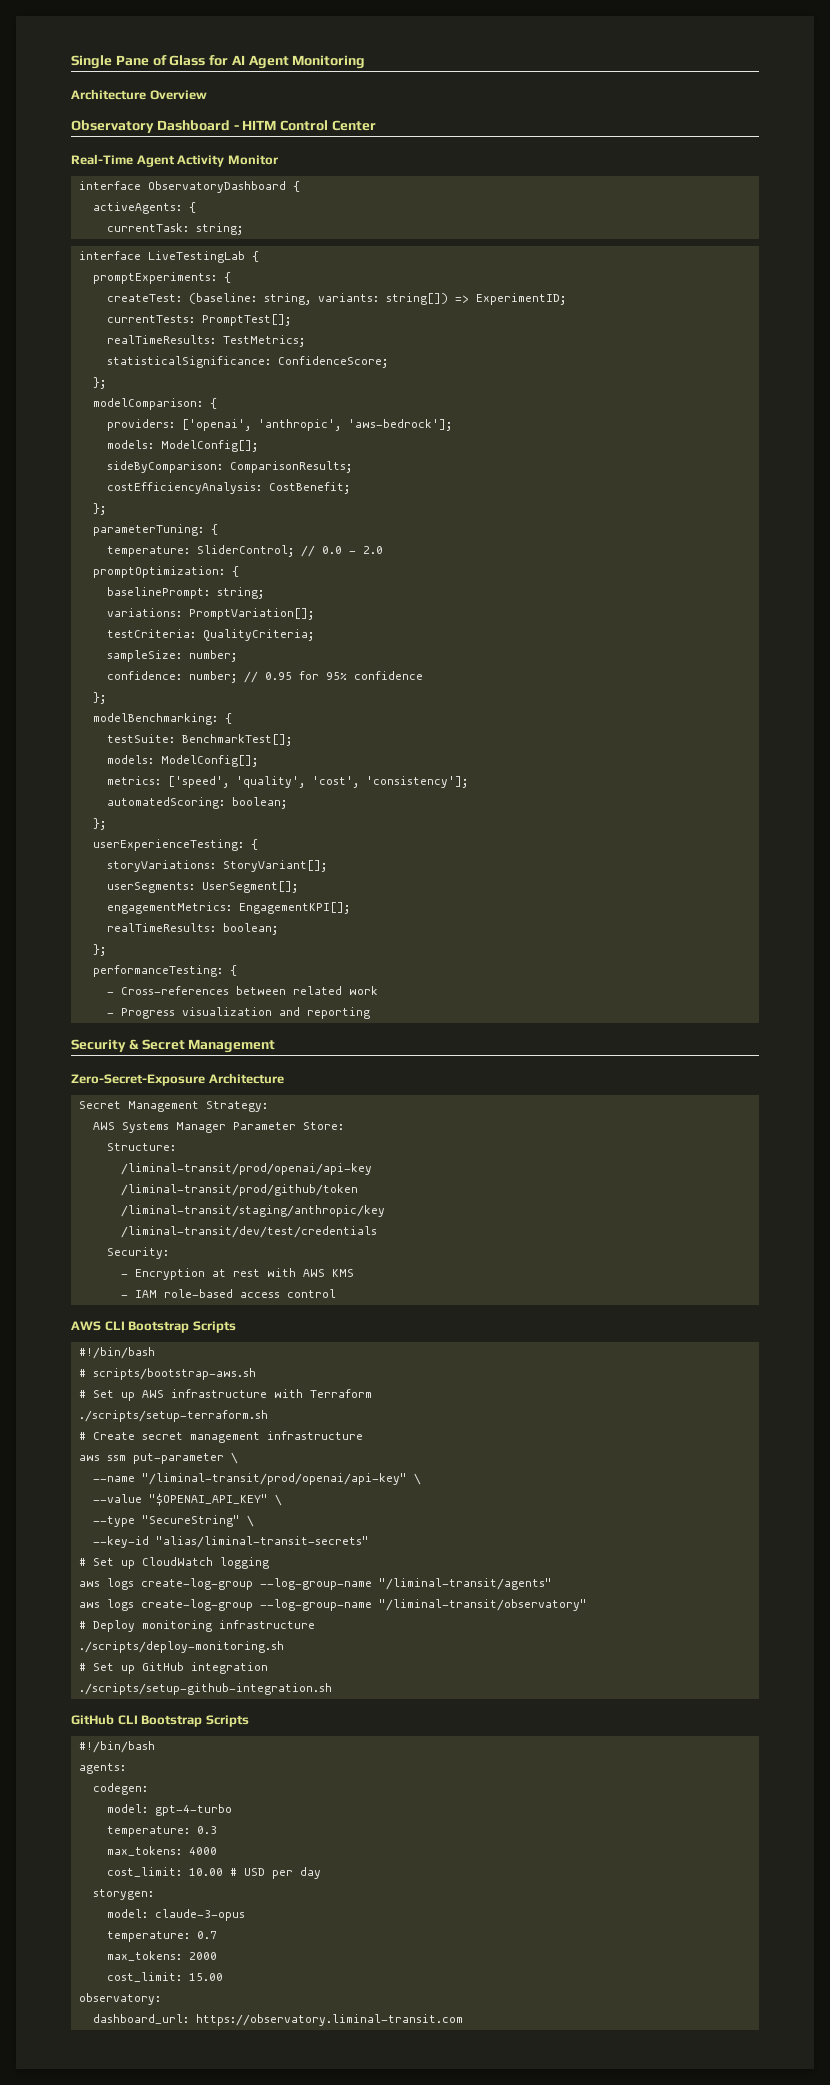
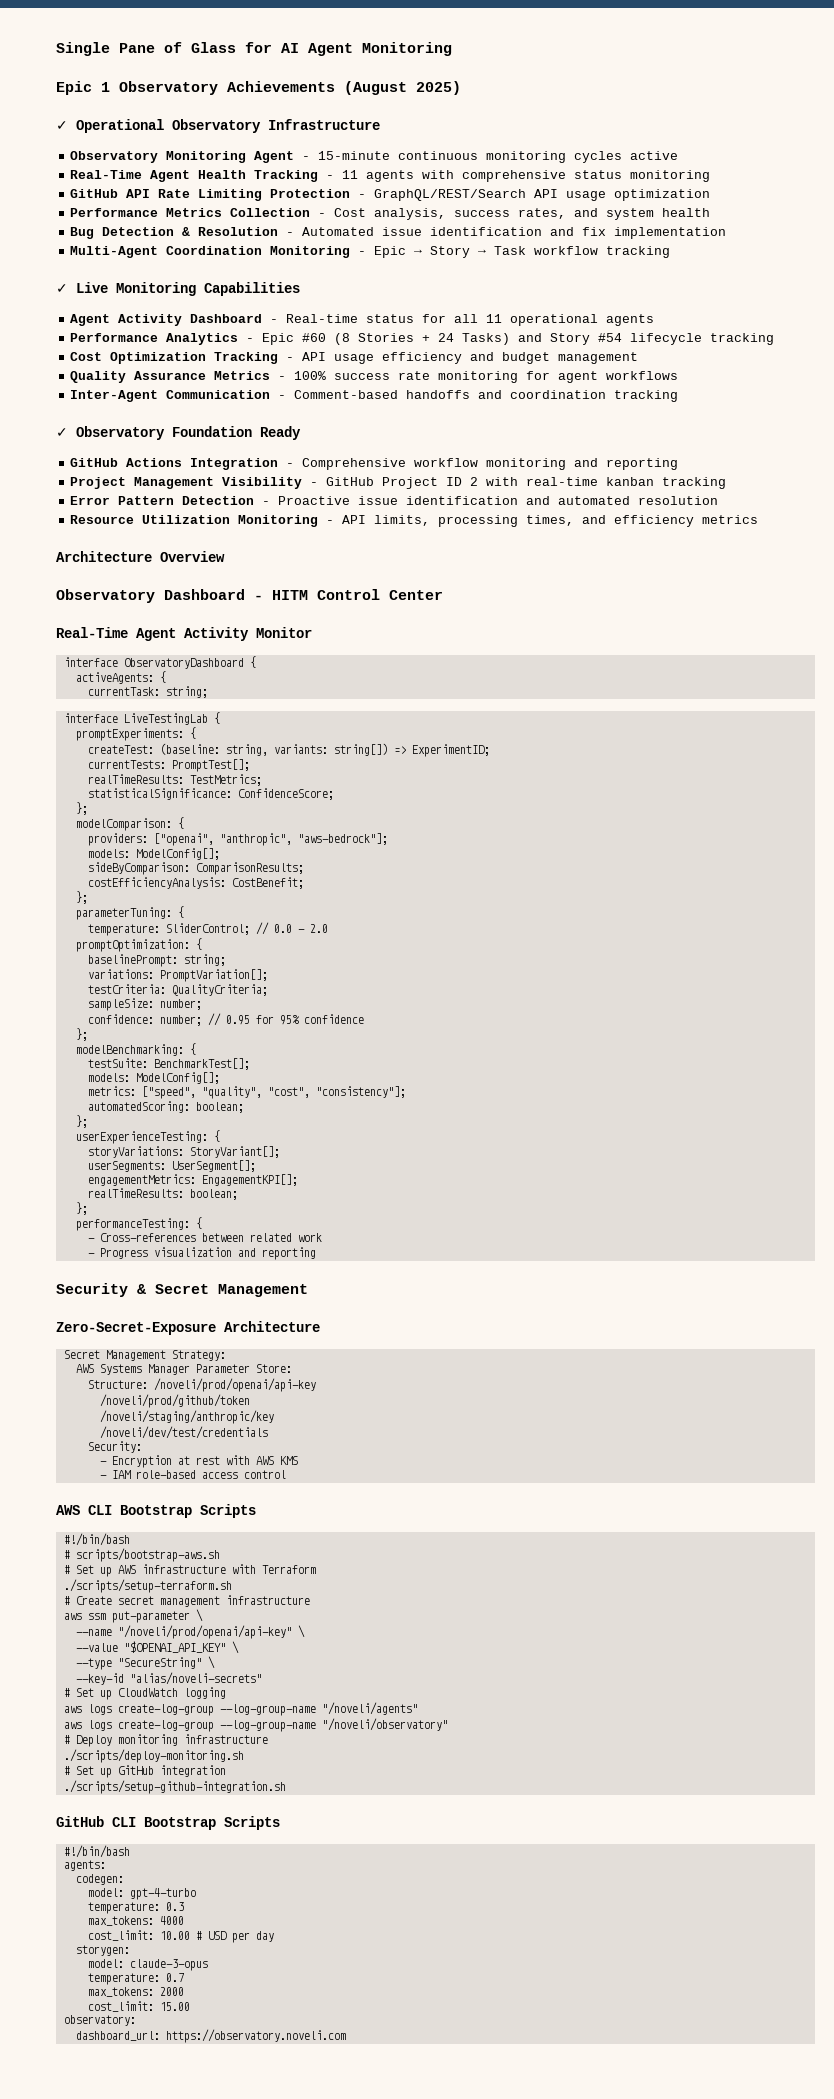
(366, 62) none -> [56,81,461,95] [56,119,380,133] [70,151,679,163] [70,170,711,182] [70,189,711,201] [70,208,711,220] [70,227,727,239] [70,246,671,258] [56,282,300,296] [70,314,655,326] [70,333,775,345] [70,352,639,364] [70,371,679,383] [70,390,679,402] [56,426,301,440] [70,458,679,470] [70,477,727,489] [70,496,719,505] [70,515,759,527] // Epic 1 Observatory Achievements (August 2025) // ✓ Operational Observatory Infrastructure // Observatory Monitoring Agent - 15-minute continuous monitoring cycles active // Real-Time Agent Health Tracking - 11 agents with comprehensive status monitoring // GitHub API Rate Limiting Protection - GraphQL/REST/Search API usage optimization // Performance Metrics Collection - Cost analysis, success rates, and system health // Bug Detection & Resolution - Automated issue identification and fix implementation // Multi-Agent Coordination Monitoring - Epic → Story → Task workflow tracking // ✓ Live Monitoring Capabilities // Agent Activity Dashboard - Real-time status for all 11 operational agents // Performance Analytics - Epic #60 (8 Stories + 24 Tasks) and Story #54 lifecycle tracking // Cost Optimization Tracking - API usage efficiency and budget management // Quality Assurance Metrics - 100% success rate monitoring for agent workflows // Inter-Agent Communication - Comment-based handoffs and coordination tracking // ✓ Observatory Foundation Ready // GitHub Actions Integration - Comprehensive workflow monitoring and reporting // Project Management Visibility - GitHub Project ID 2 with real-time kanban tracking // Error Pattern Detection - Proactive issue identification and automated resolution // Resource Utilization Monitoring - API limits, processing times, and efficiency metrics
[181,419,452,431] ['openai', 'anthropic', 'aws-bedrock']; -> [153,833,388,846] ["openai", "anthropic", "aws-bedrock"];
[167,776,468,788] ['speed', 'quality', 'cost', 'consistency']; -> [141,1086,406,1099] ["speed", "quality", "cost", "consistency"];
[120,1163,372,1175] [120,1184,358,1196] [120,1205,385,1217] [120,1226,377,1238] // /liminal-transit/prod/openai/api-key // /liminal-transit/prod/github/token // /liminal-transit/staging/anthropic/key // /liminal-transit/dev/test/credentials -> [153,1378,316,1392] [99,1394,250,1408] [99,1410,274,1424] [99,1426,268,1439] /noveli/prod/openai/api-key // /noveli/prod/github/token // /noveli/staging/anthropic/key // /noveli/dev/test/credentials
[141,1473,407,1485] "/liminal-transit/prod/openai/api-key" -> [117,1625,292,1639] "/noveli/prod/openai/api-key"
[155,1536,369,1548] "alias/liminal-transit-secrets" -> [129,1672,262,1685] "alias/noveli-secrets"
[378,1578,552,1590] [78,1599,587,1611] "/liminal-transit/agents" // aws logs create-log-group --log-group-name "/liminal-transit/observatory" -> [321,1702,418,1715] [63,1718,448,1732] "/noveli/agents" // aws logs create-log-group --log-group-name "/noveli/observatory"
[195,2014,463,2026] https://observatory.liminal-transit.com -> [165,2029,346,2043] https://observatory.noveli.com

